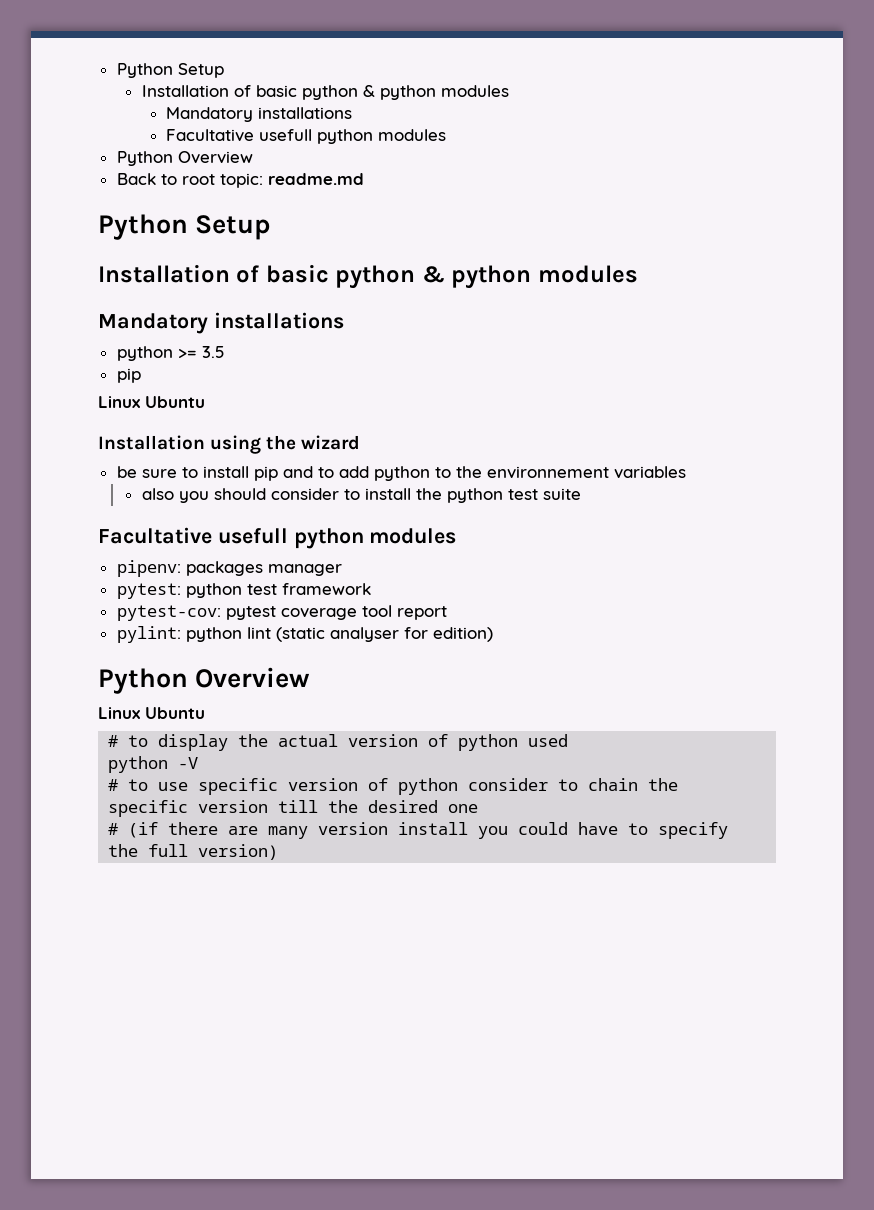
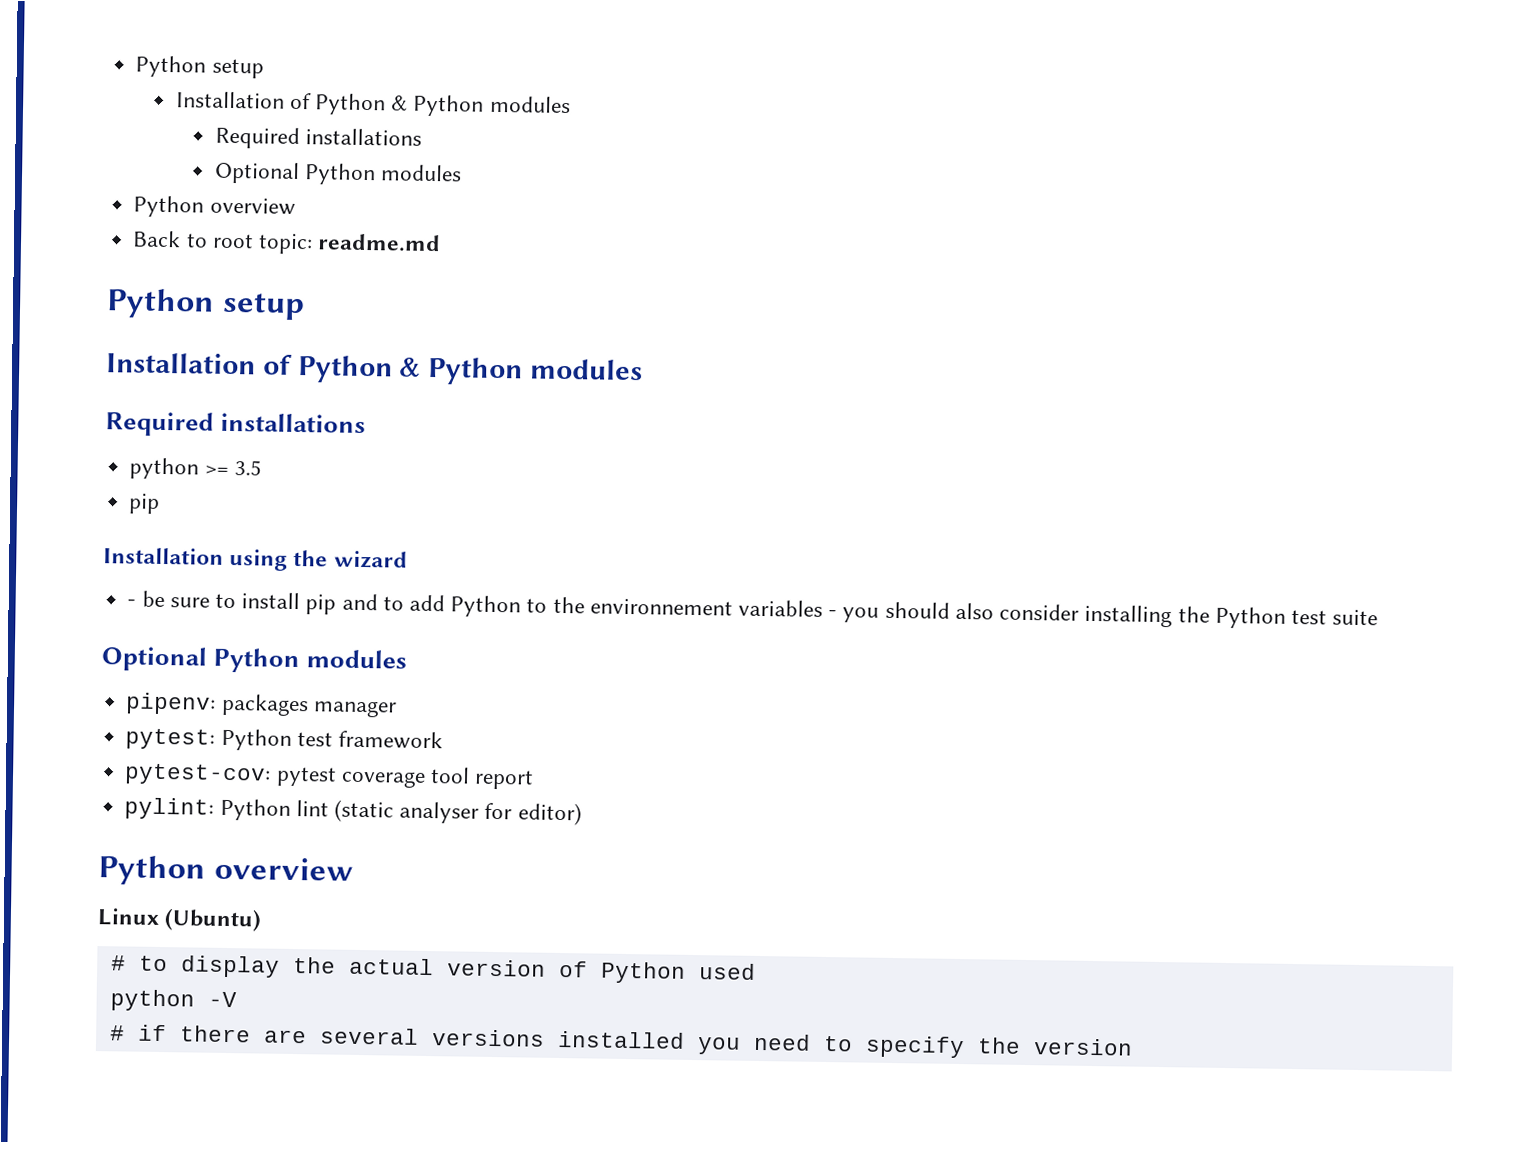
[116,63,224,78] [141,85,509,100] [166,107,353,122] [166,129,374,144] Python Setup // Installation of basic python & python modules // Mandatory installations // Facultative usefull python -> [135,55,264,79] [175,91,571,117] [214,126,423,150] [213,161,377,186] Python setup // Installation of Python & Python modules // Required installations // Optional Python
[177,151,253,164] Overview -> [209,197,296,215] overview
[195,215,271,240] [98,264,638,289] [98,313,208,334] Setup // Installation of basic python & python modules // Mandatory -> [221,292,305,321] [106,352,644,386] [105,411,214,437] setup // Installation of Python & Python modules // Required
[98,396,205,408] // Linux Ubuntu -> (161, 503) none
(361, 442) none -> [127,599,137,607] -
[373,466,430,481] python -> [450,595,522,618] Python
[141,488,174,500] // also -> [828,609,838,618] -
[270,488,503,503] consider to install the python -> [954,602,1286,629] also consider installing the Python
[98,527,364,549] Facultative usefull python -> [101,646,301,674] Optional Python
[185,583,242,598] python -> [220,728,292,751] Python
[185,627,242,642] python -> [219,798,291,821] Python
[432,627,493,642] [98,667,311,694] [98,707,205,719] edition) // Python Overview // Linux Ubuntu -> [517,802,582,826] [98,855,353,886] [97,908,263,932] editor) // Python overview // Linux (Ubuntu)
[458,734,519,751] python -> [599,961,686,984] Python
[128,778,679,795] [108,800,479,817] [108,822,619,839] to use specific version of python consider to chain the specific version till the desired one // # (if there are many version install you could have -> [137,1024,811,1055] if there are several versions installed you need
[148,844,279,860] full version) -> [1032,1038,1133,1056] version

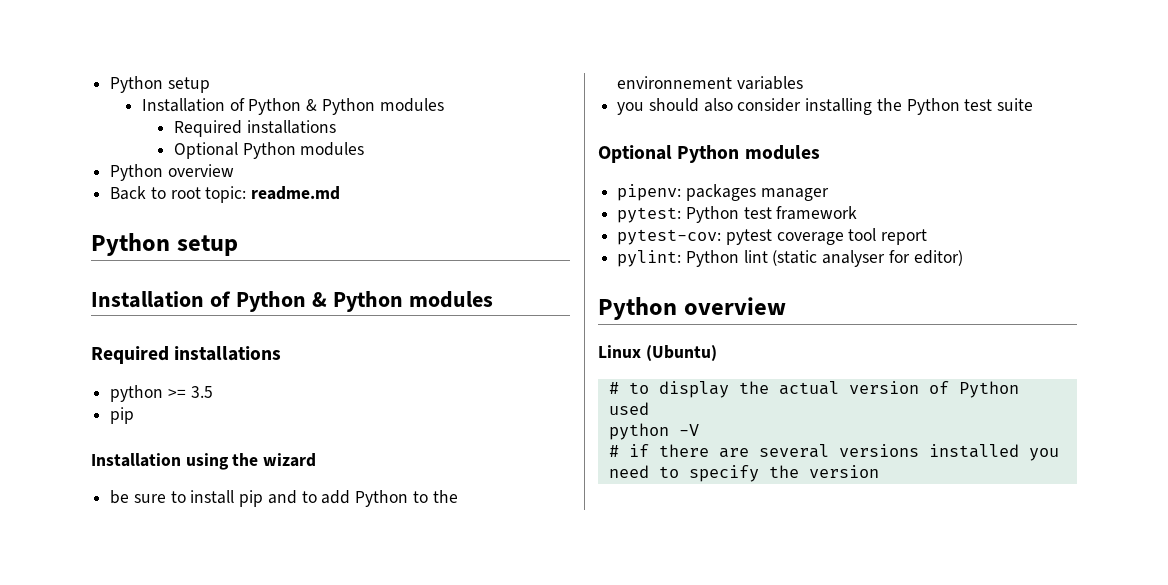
[127,599,137,607] - -> (317, 460) none
[828,609,838,618] - -> (803, 83) //

